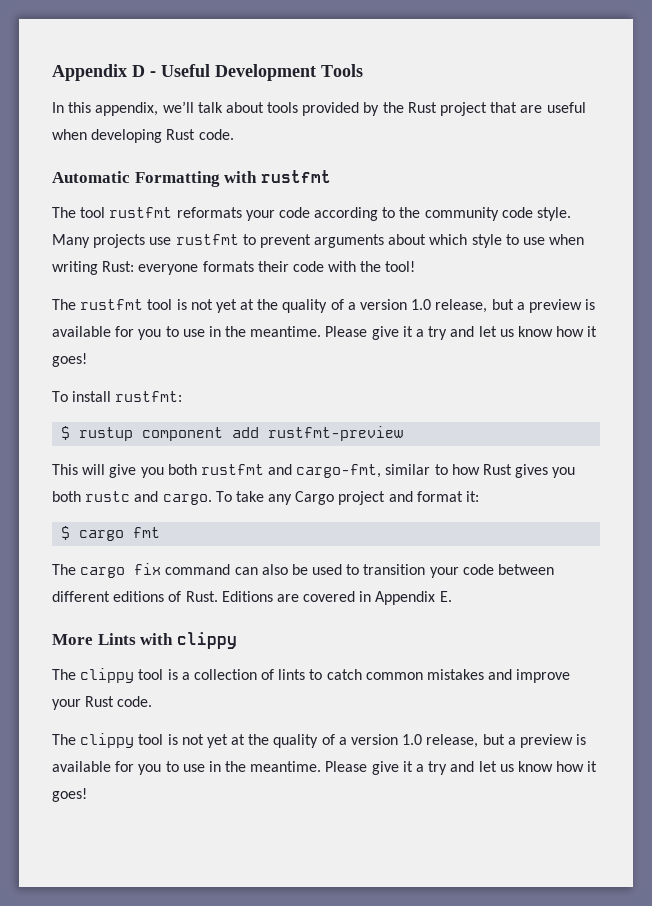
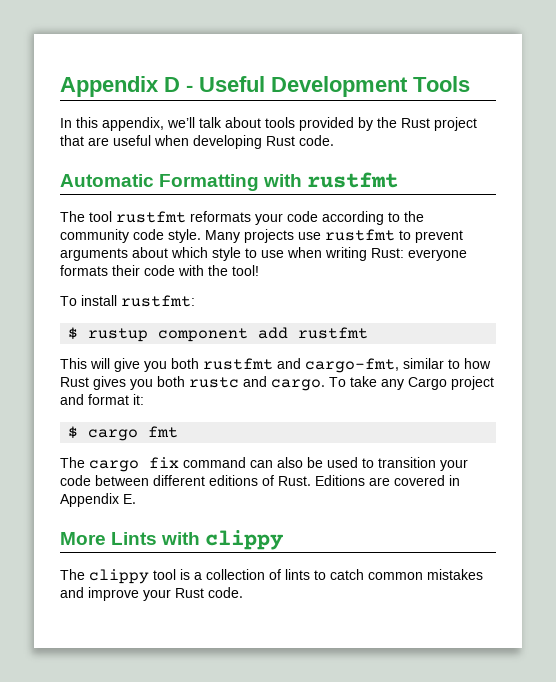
[52,299,596,313] [52,326,598,340] [52,353,87,367] // The rustfmt tool is not yet at the quality of a version 1.0 release, but a preview is available for you to use in the meantime. Please give it a try and let us know how it goes! -> (259, 270) none
[268,426,404,441] rustfmt-preview -> [298,327,369,339] rustfmt
[52,733,587,748] [52,761,598,775] [52,788,87,802] // The clippy tool is not yet at the quality of a version 1.0 release, but a preview is available for you to use in the meantime. Please give it a try and let us know how it goes! -> (243, 592) none

